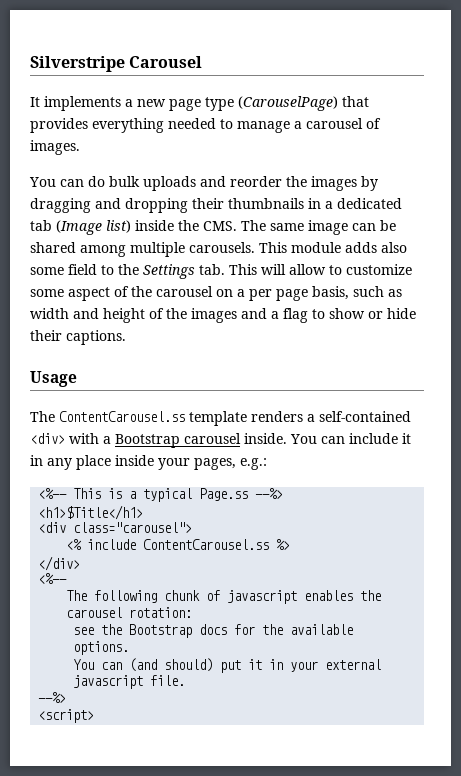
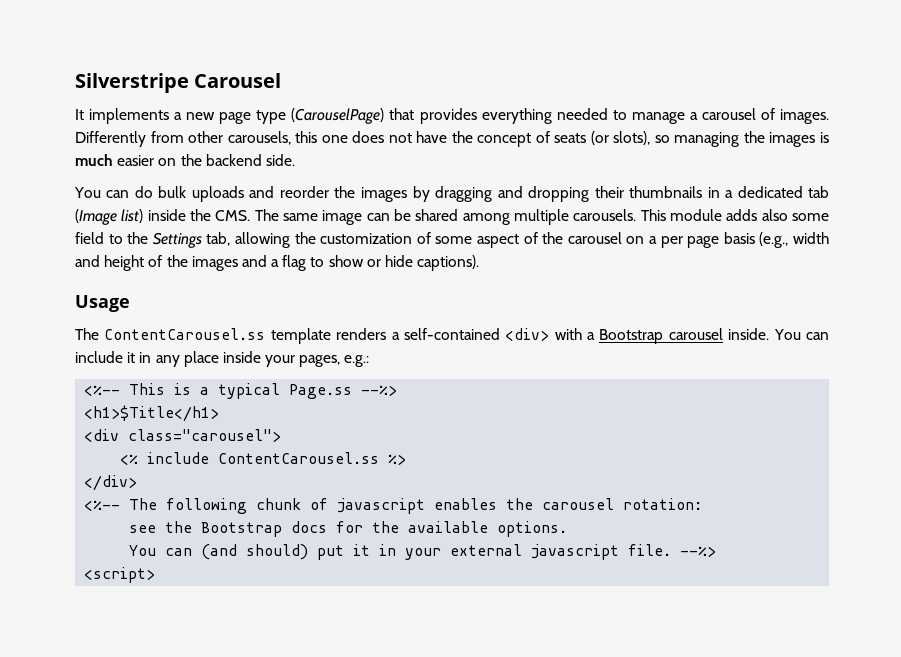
(80, 147) none -> [75,131,829,147] [75,154,295,166] Differently from other carousels, this one does not have the concept of seats (or slots), so managing the images is much easier on the backend side.
[199,264,412,275] tab. This will allow to customize -> [206,232,431,248] tab, allowing the customization of
[312,286,402,300] basis, such as -> [723,232,789,248] basis (e.g.,
[30,330,126,345] their captions. -> [417,255,480,271] captions).
(68, 578) // -> (121, 505) none
(186, 680) // -> (672, 550) none

